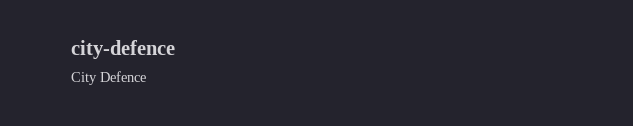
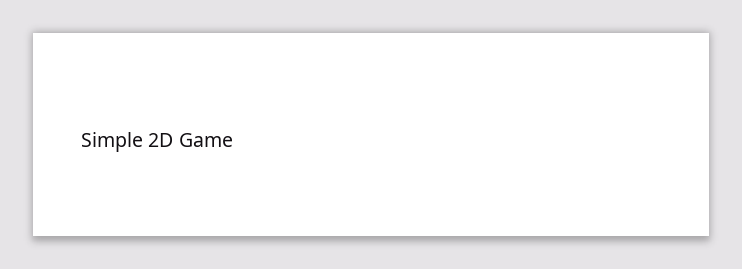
[71,40,175,59] [71,71,146,85] city-defence // City Defence -> [81,132,233,152] Simple 2D Game

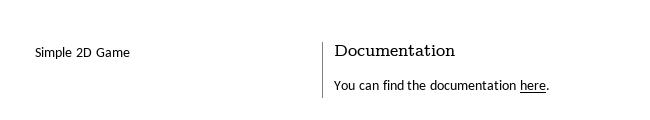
(233, 140) none -> [334,45,455,56] [334,80,550,90] // Documentation // You can find the documentation here.

